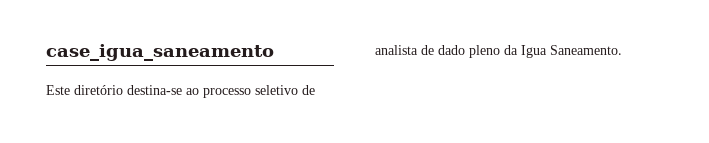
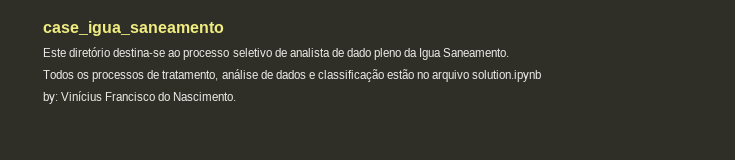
(622, 50) none -> [43,69,542,82] [43,91,237,104] // Todos os processos de tratamento, análise de dados e classificação estão no arquivo solution.ipynb // by: Vinícius Francisco do Nascimento.

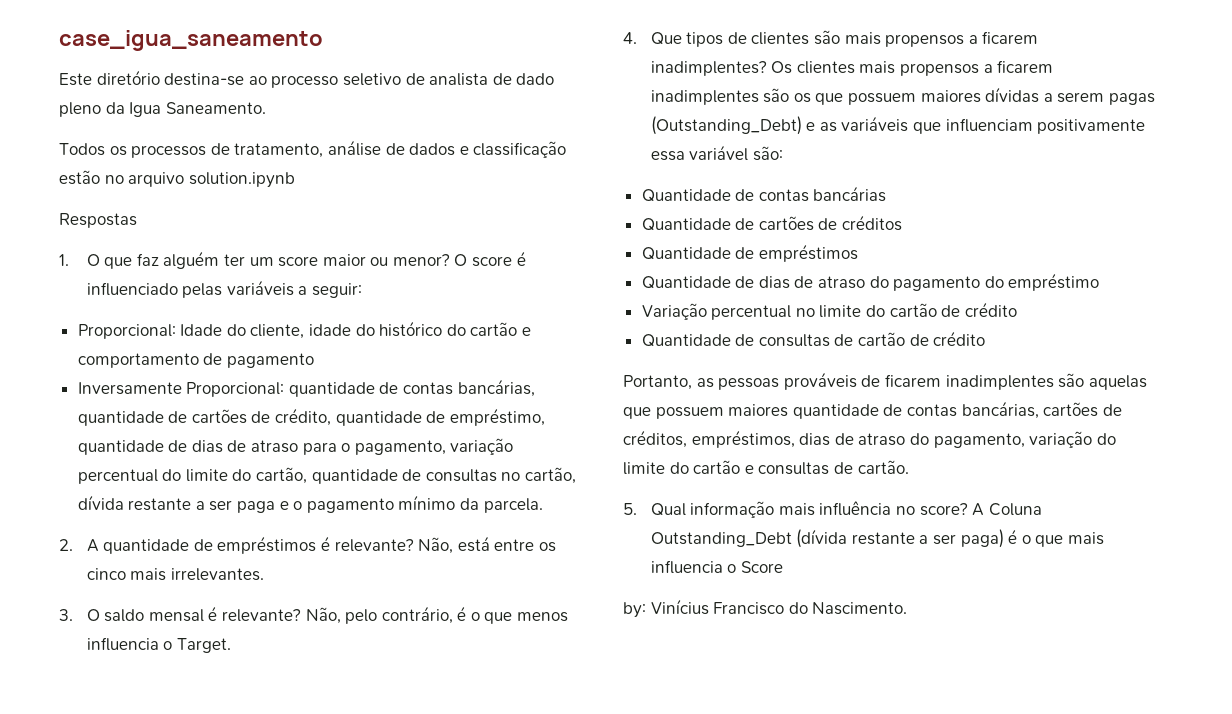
(542, 76) none -> [59,213,137,228] [59,251,526,269] [86,280,362,298] [77,321,532,339] [77,353,314,368] [77,379,535,397] [77,408,545,426] [77,438,514,455] [77,467,577,484] [77,495,543,513] [59,536,556,554] [86,568,264,581] [59,606,569,624] [86,637,231,653] [623,30,1039,47] [650,60,1054,76] [650,87,1155,105] [650,116,1146,135] [650,145,783,161] [641,186,887,202] [641,215,903,231] [641,244,858,262] [641,273,1100,291] [641,302,1017,320] [641,331,986,347] [623,372,1147,390] [623,401,1122,419] [623,430,1116,448] [623,460,909,475] [623,501,1042,518] [650,529,1104,548] [650,560,783,574] // Respostas // 1. O que faz alguém ter um score maior ou menor? O score é influenciado pelas variáveis a seguir: // Proporcional: Idade do cliente, idade do histórico do cartão e comportamento de pagamento // Inversamente Proporcional: quantidade de contas bancárias, quantidade de cartões de crédito, quantidade de empréstimo, quantidade de dias de atraso para o pagamento, variação percentual do limite do cartão, quantidade de consultas no cartão, dívida restante a ser paga e o pagamento mínimo da parcela. // 2. A quantidade de empréstimos é relevante? Não, está entre os cinco mais irrelevantes. // 3. O saldo mensal é relevante? Não, pelo contrário, é o que menos influencia o Target. // 4. Que tipos de clientes são mais propensos a ficarem inadimplentes? Os clientes mais propensos a ficarem inadimplentes são os que possuem maiores dívidas a serem pagas (Outstanding_Debt) e as variáveis que influenciam positivamente essa variável são: // Quantidade de contas bancárias // Quantidade de cartões de créditos // Quantidade de empréstimos // Quantidade de dias de atraso do pagamento do empréstimo // Variação percentual no limite do cartão de crédito // Quantidade de consultas de cartão de crédito // Portanto, as pessoas prováveis de ficarem inadimplentes são aquelas que possuem maiores quantidade de contas bancárias, cartões de créditos, empréstimos, dias de atraso do pagamento, variação do limite do cartão e consultas de cartão. // 5. Qual informação mais influência no score? A Coluna Outstanding_Debt (dívida restante a ser paga) é o que mais influencia o Score

